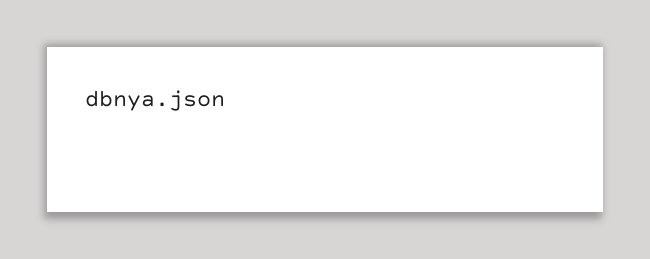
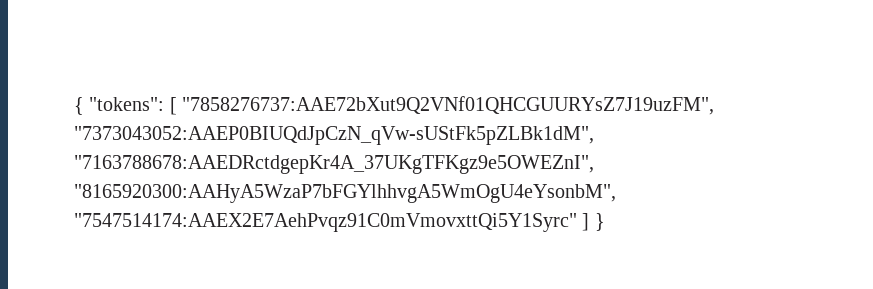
[85,90,225,111] dbnya.json -> [74,96,715,115] [74,126,594,145] [74,155,594,174] [74,184,616,203] [74,213,605,232] { "tokens": [ "7858276737:AAE72bXut9Q2VNf01QHCGUURYsZ7J19uzFM", "7373043052:AAEP0BIUQdJpCzN_qVw-sUStFk5pZLBk1dM", "7163788678:AAEDRctdgepKr4A_37UKgTFKgz9e5OWEZnI", "8165920300:AAHyA5WzaP7bFGYlhhvgA5WmOgU4eYsonbM", "7547514174:AAEX2E7AehPvqz91C0mVmovxttQi5Y1Syrc" ] }

